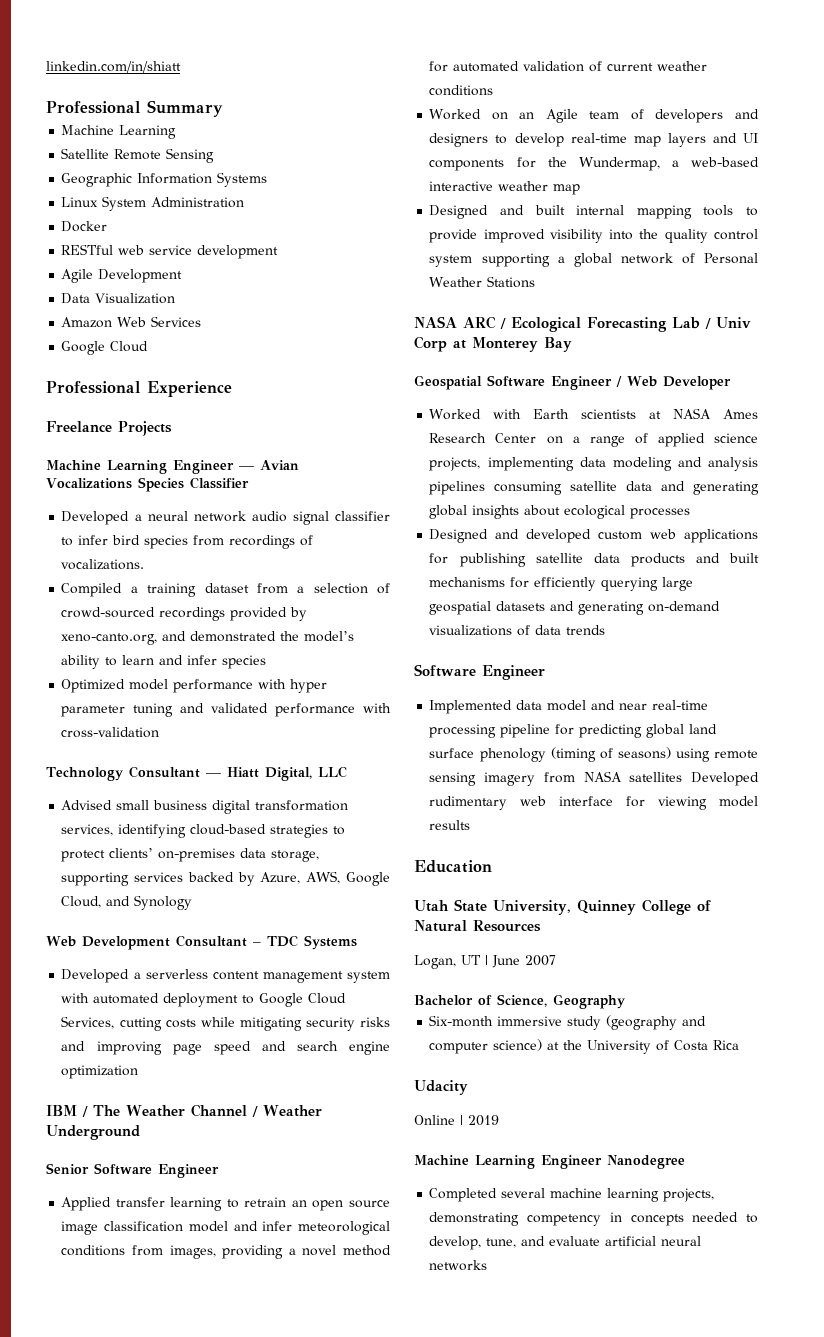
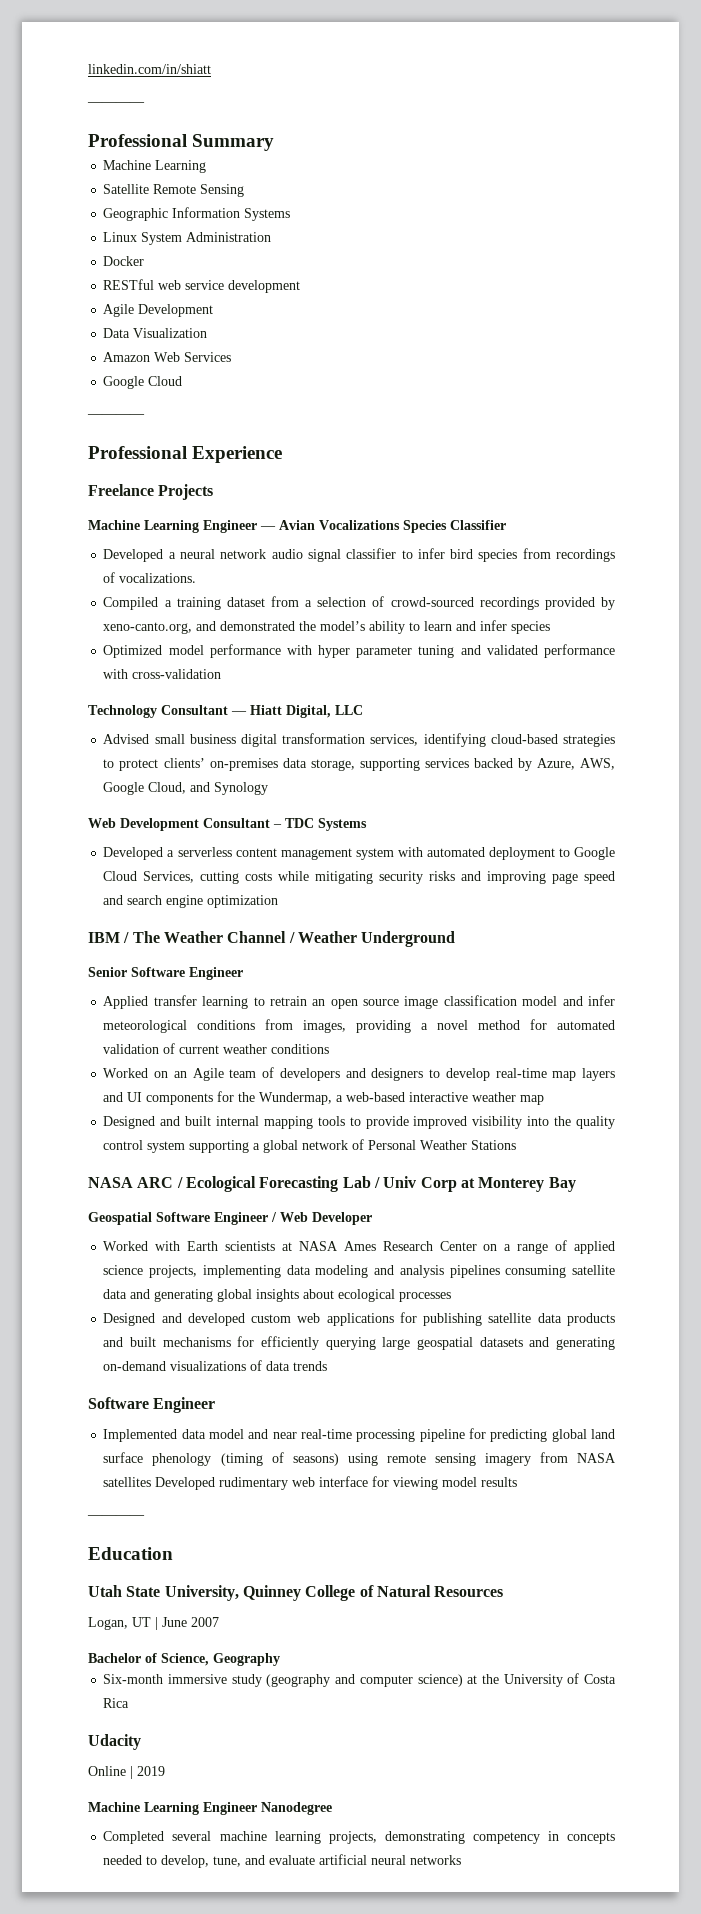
(181, 67) none -> [87,102,145,106] // ————
(149, 346) none -> [87,414,145,418] // ————
(471, 825) none -> [87,1515,145,1519] // ————

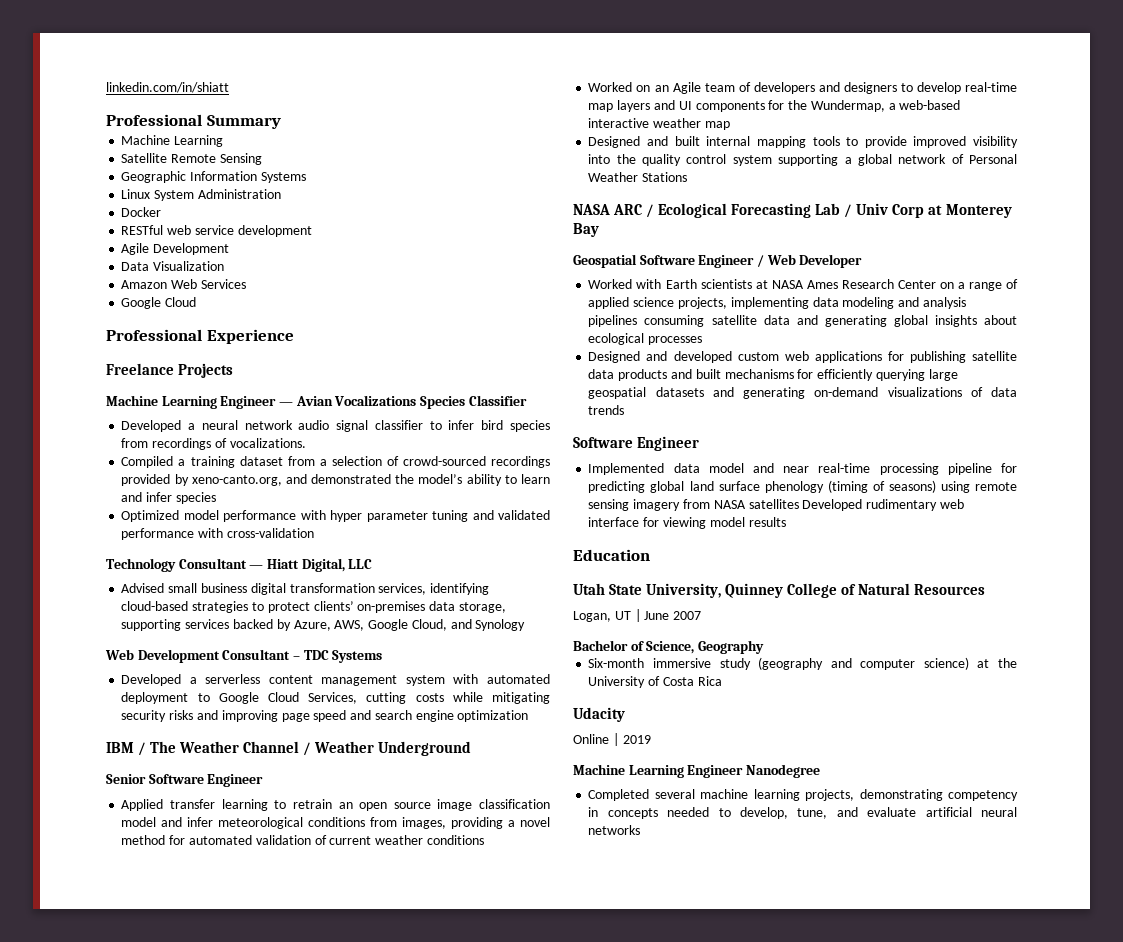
[87,102,145,106] // ———— -> (229, 87) none
[87,414,145,418] // ———— -> (197, 302) none
[87,1515,145,1519] // ———— -> (786, 522) none

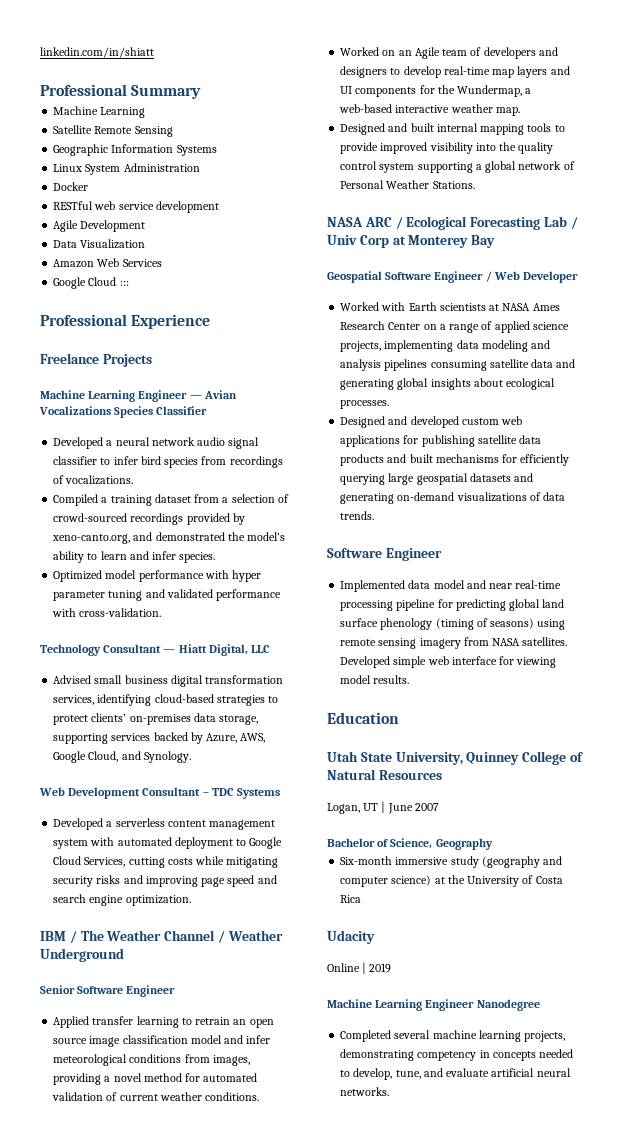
(197, 302) none -> [119,280,129,286] :::
[175,492,216,504] species -> [179,552,216,563] species.
[226,528,314,538] cross-validation -> [79,608,162,617] cross-validation.
[475,619,526,631] Synology -> [143,751,191,763] Synology.
[457,710,529,722] optimization -> [125,895,191,906] optimization.
[426,835,484,845] conditions -> [205,1092,260,1101] conditions.
[704,121,730,130] map -> [495,107,520,116] map.
[642,172,688,182] Stations -> [432,181,475,189] Stations.
[648,336,703,345] processes -> [340,400,390,409] processes.
[588,405,625,415] trends -> [340,511,375,520] trends.
[748,499,938,511] satellites Developed rudimentary -> [522,637,568,646] [340,656,427,668] satellites. Developed simple
[748,517,786,527] results -> [373,675,410,684] results.
[588,825,641,835] networks -> [340,1087,390,1096] networks.

